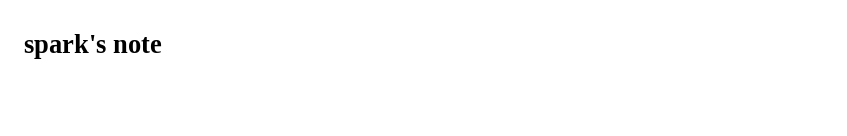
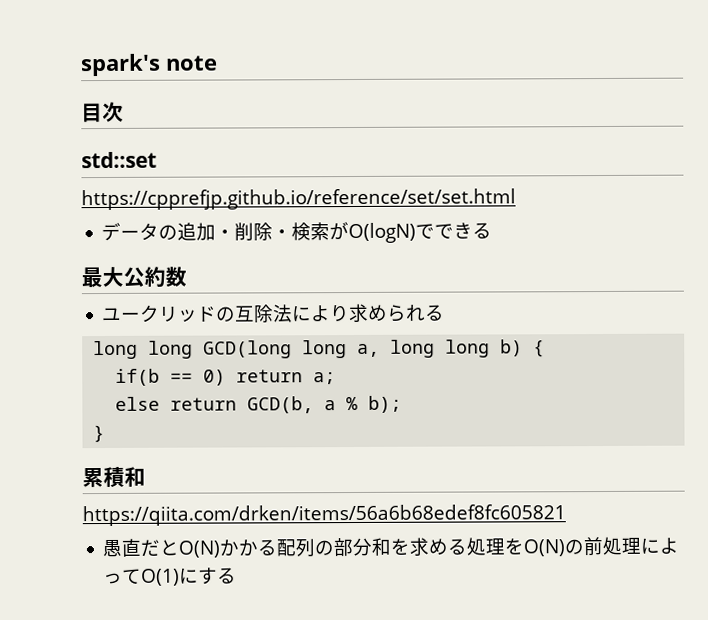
(163, 45) none -> [81,101,124,123] [81,151,157,169] [81,188,516,211] [101,222,493,244] [81,266,187,288] [101,303,446,323] [93,339,546,360] [115,368,337,386] [115,395,403,414] [93,424,106,443] [82,466,146,488] [82,504,566,527] [102,536,680,558] [103,567,238,586] // 目次 // std::set // https://cpprefjp.github.io/reference/set/set.html // データの追加・削除・検索がΟ(logN)でできる // 最大公約数 // ユークリッドの互除法により求められる // long long GCD(long long a, long long b) { // if(b == 0) return a; // else return GCD(b, a % b); // } // 累積和 // https://qiita.com/drken/items/56a6b68edef8fc605821 // 愚直だとΟ(N)かかる配列の部分和を求める処理をΟ(N)の前処理によってΟ(1)にする

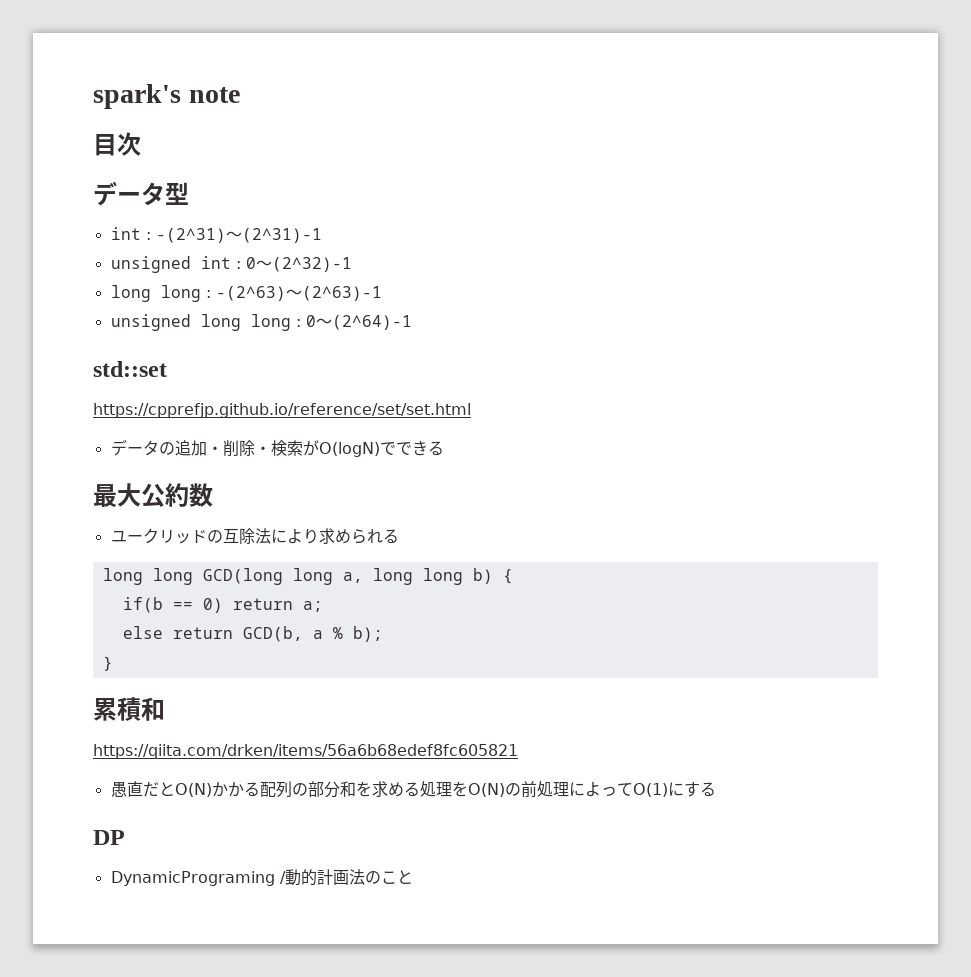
(124, 112) none -> [93,181,189,206] [110,227,322,243] [110,256,352,273] [110,285,382,302] [110,314,412,331] // データ型 // int : -(2^31)～(2^31)-1 // unsigned int : 0～(2^32)-1 // long long : -(2^63)～(2^63)-1 // unsigned long long : 0～(2^64)-1
(238, 575) none -> [93,830,125,845] [110,869,413,886] // DP // DynamicPrograming /動的計画法のこと

